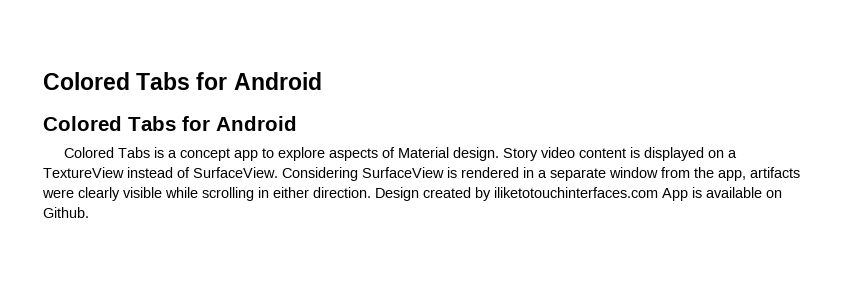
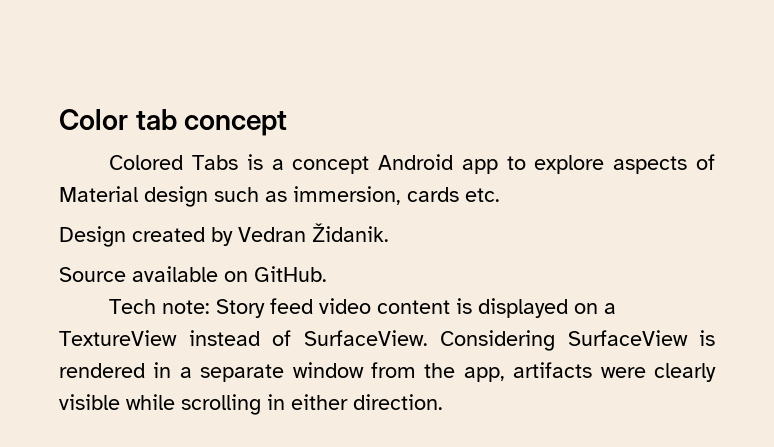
[43,72,322,90] [43,116,297,131] Colored Tabs for Android // Colored Tabs for Android -> [59,109,288,136] Color tab concept
(231, 154) none -> [378,154,454,170] Android
[453,147,539,161] design. Story -> [144,186,500,207] [59,223,389,247] [59,266,327,282] [109,298,314,318] design such as immersion, cards etc. // Design created by Vedran Židanik. // Source available on GitHub. // Tech note: Story feed
[375,187,782,201] [43,207,89,218] Design created by iliketotouchinterfaces.com App is available on Github. -> (443, 402) none

